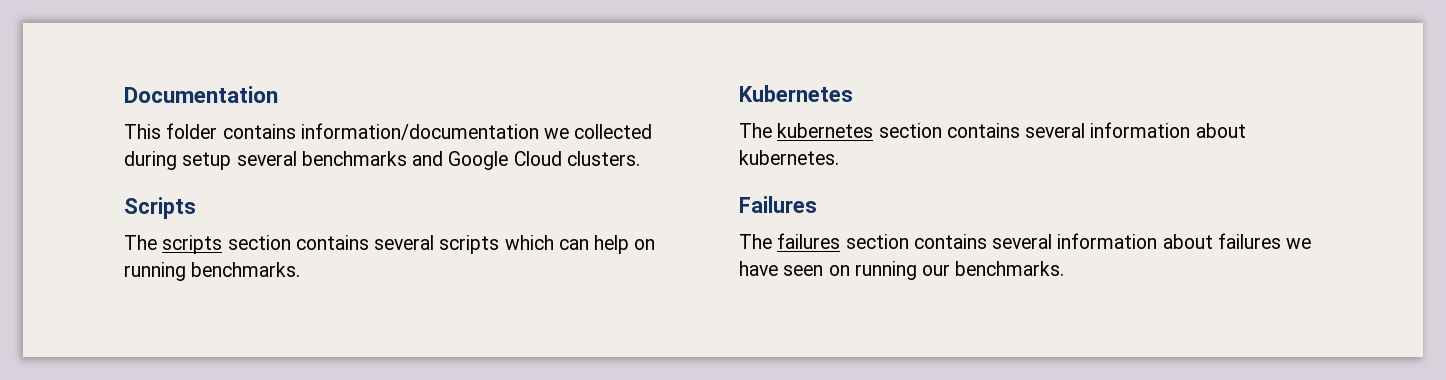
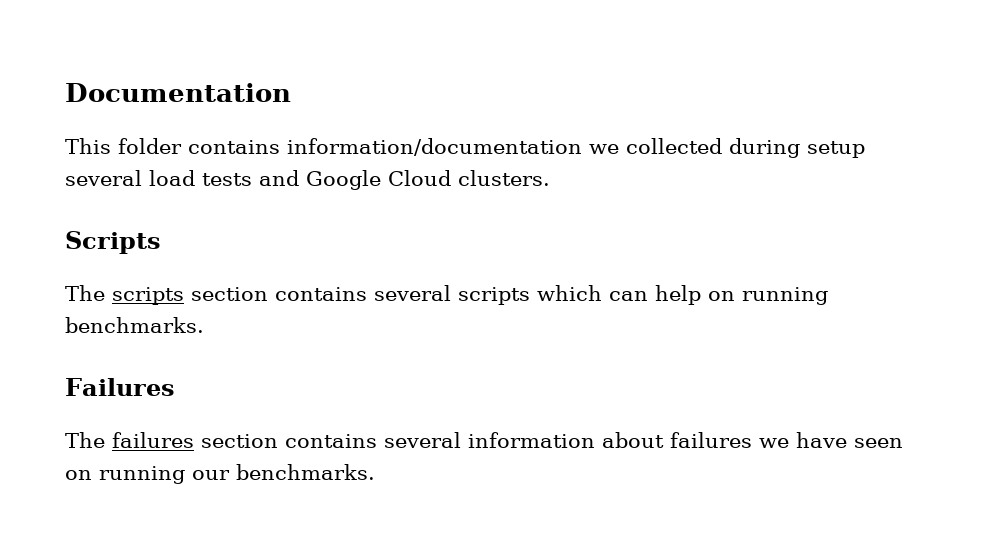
[301,151,407,166] benchmarks -> [149,170,252,186] load tests
[739,85,853,102] [739,122,1246,138] [739,150,839,165] // Kubernetes // The kubernetes section contains several information about kubernetes. -> (204, 325) none

